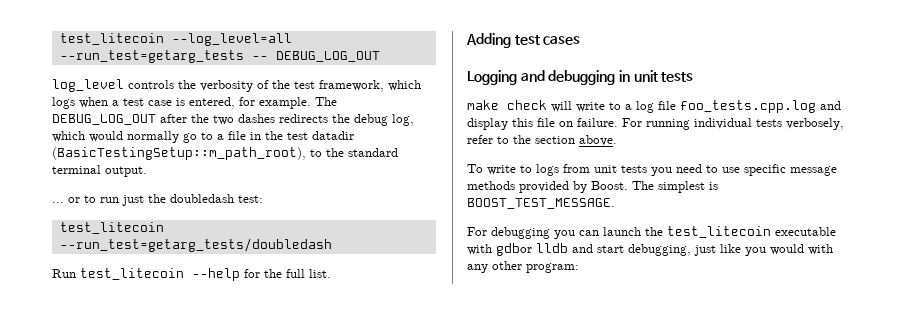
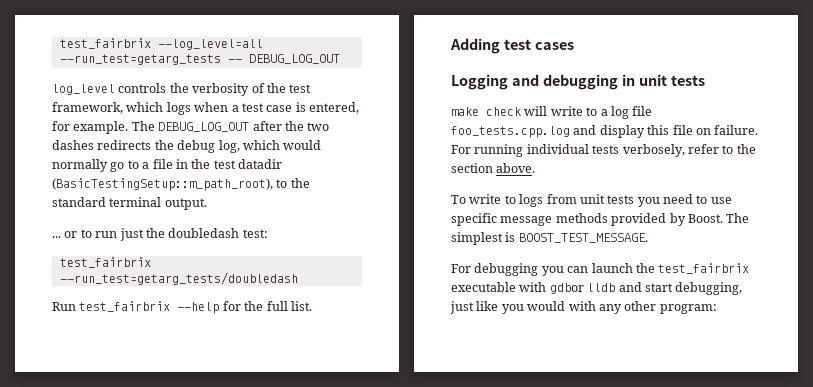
[59,33,164,45] test_litecoin -> [59,38,151,49] test_fairbrix
[59,222,164,234] test_litecoin -> [59,257,151,268] test_fairbrix
[80,268,184,280] test_litecoin -> [79,301,171,312] test_fairbrix
[667,226,771,238] test_litecoin -> [658,263,750,274] test_fairbrix

